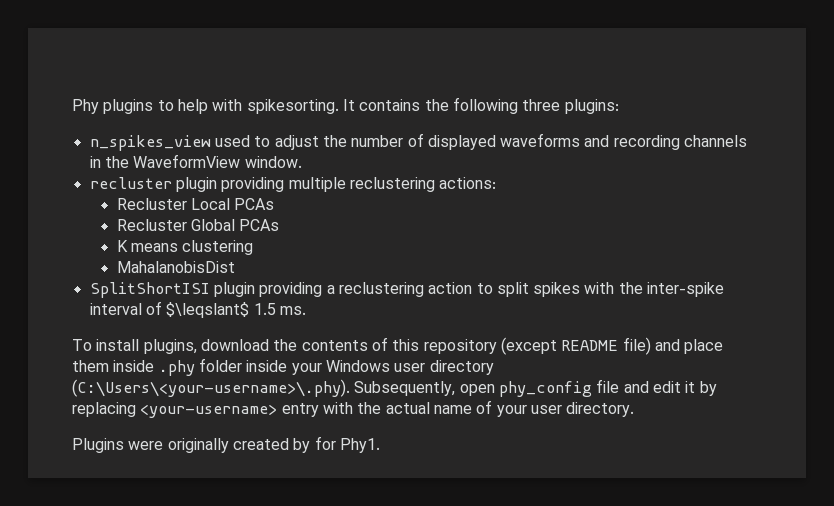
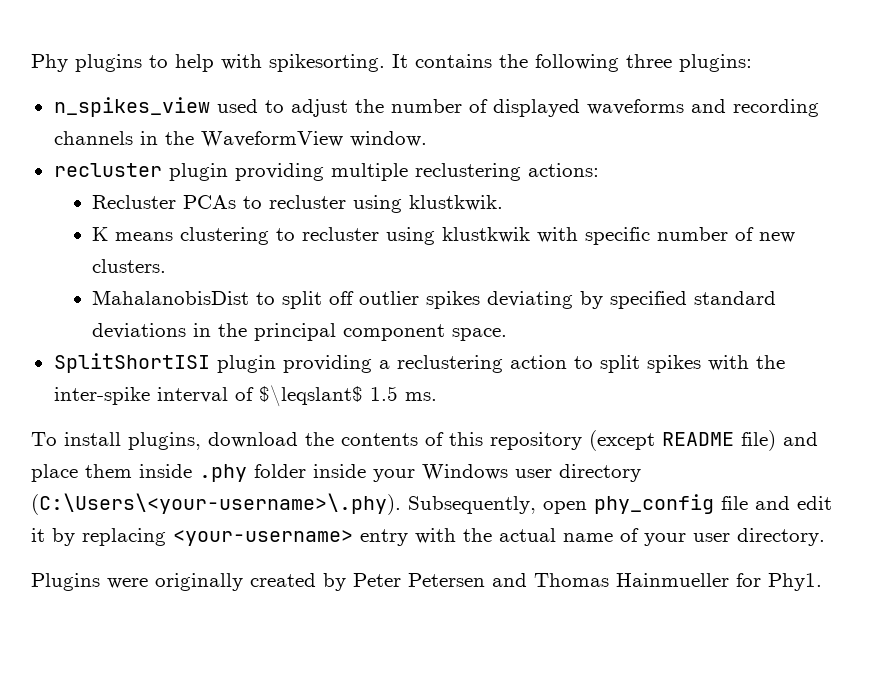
[190,198,275,210] [116,219,280,231] Local PCAs // Recluster Global PCAs -> [183,195,504,213] PCAs to recluster using klustkwik.
[116,261,235,273] // MahalanobisDist -> [276,227,796,245] [92,259,167,273] [92,290,777,309] [92,323,508,341] to recluster using klustkwik with specific number of new clusters. // MahalanobisDist to split off outlier spikes deviating by specified standard deviations in the principal component space.
(311, 445) none -> [353,573,729,587] Peter Petersen and Thomas Hainmueller

